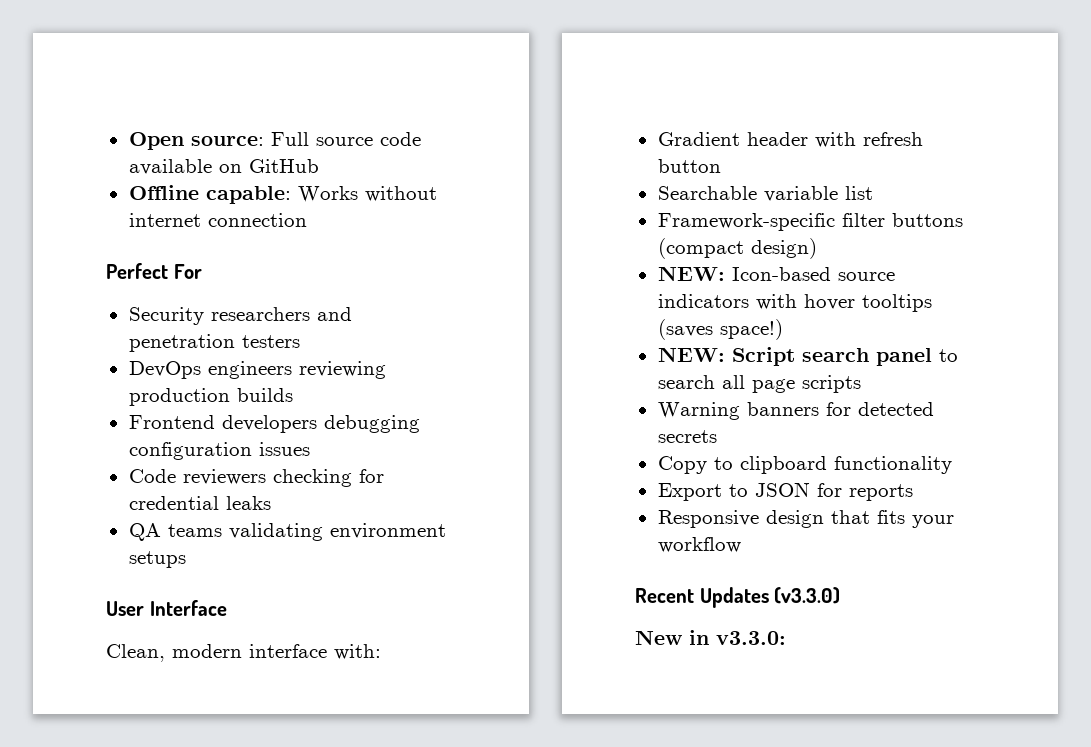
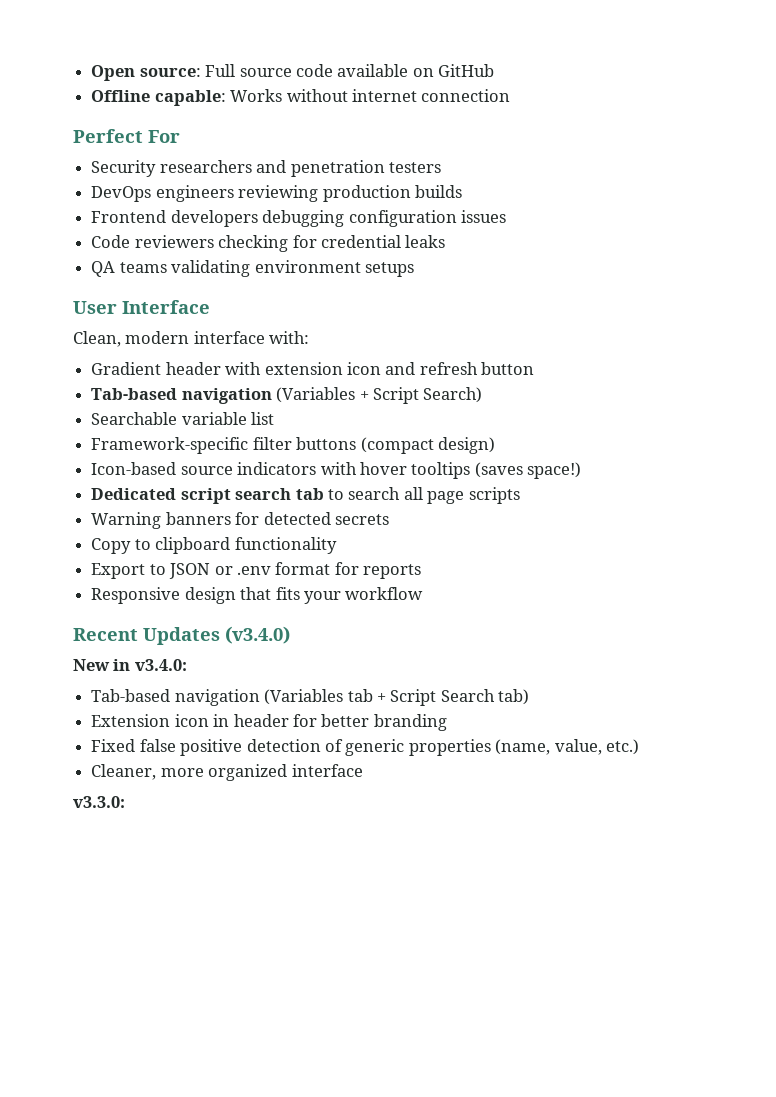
(856, 140) none -> [264,362,416,375] extension icon and
(721, 166) none -> [91,387,483,404] // Tab-based navigation (Variables + Script Search)
[657,266,725,281] NEW: -> (495, 445) none
[657,347,932,366] NEW: Script search panel -> [91,488,324,504] Dedicated script search tab
(810, 489) none -> [214,562,331,575] or .env format
[774,587,841,604] (v3.3.0) -> [225,626,290,644] (v3.4.0)
(709, 637) none -> [134,659,187,671] [91,689,530,706] [91,714,447,731] [91,739,640,756] [91,764,363,781] v3.4.0: // Tab-based navigation (Variables tab + Script Search tab) // Extension icon in header for better branding // Fixed false positive detection of generic properties (name, value, etc.) // Cleaner, more organized interface //

